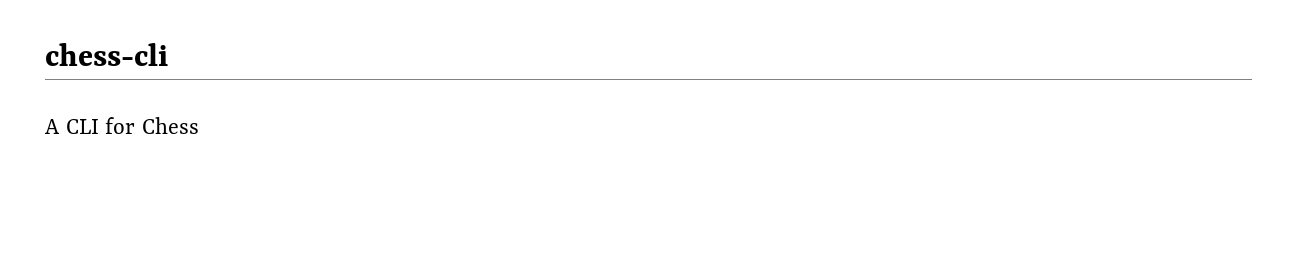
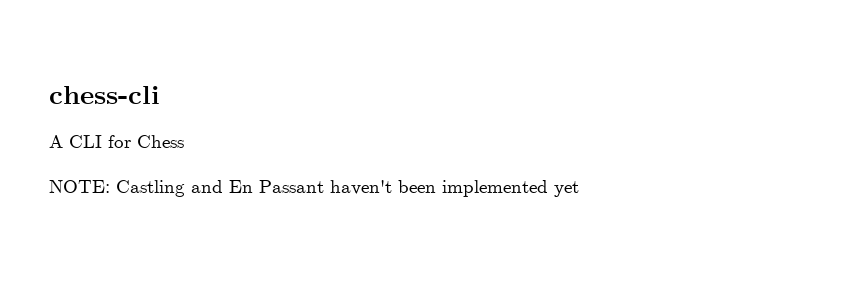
(199, 125) none -> [49,180,579,197] // NOTE: Castling and En Passant haven't been implemented yet

